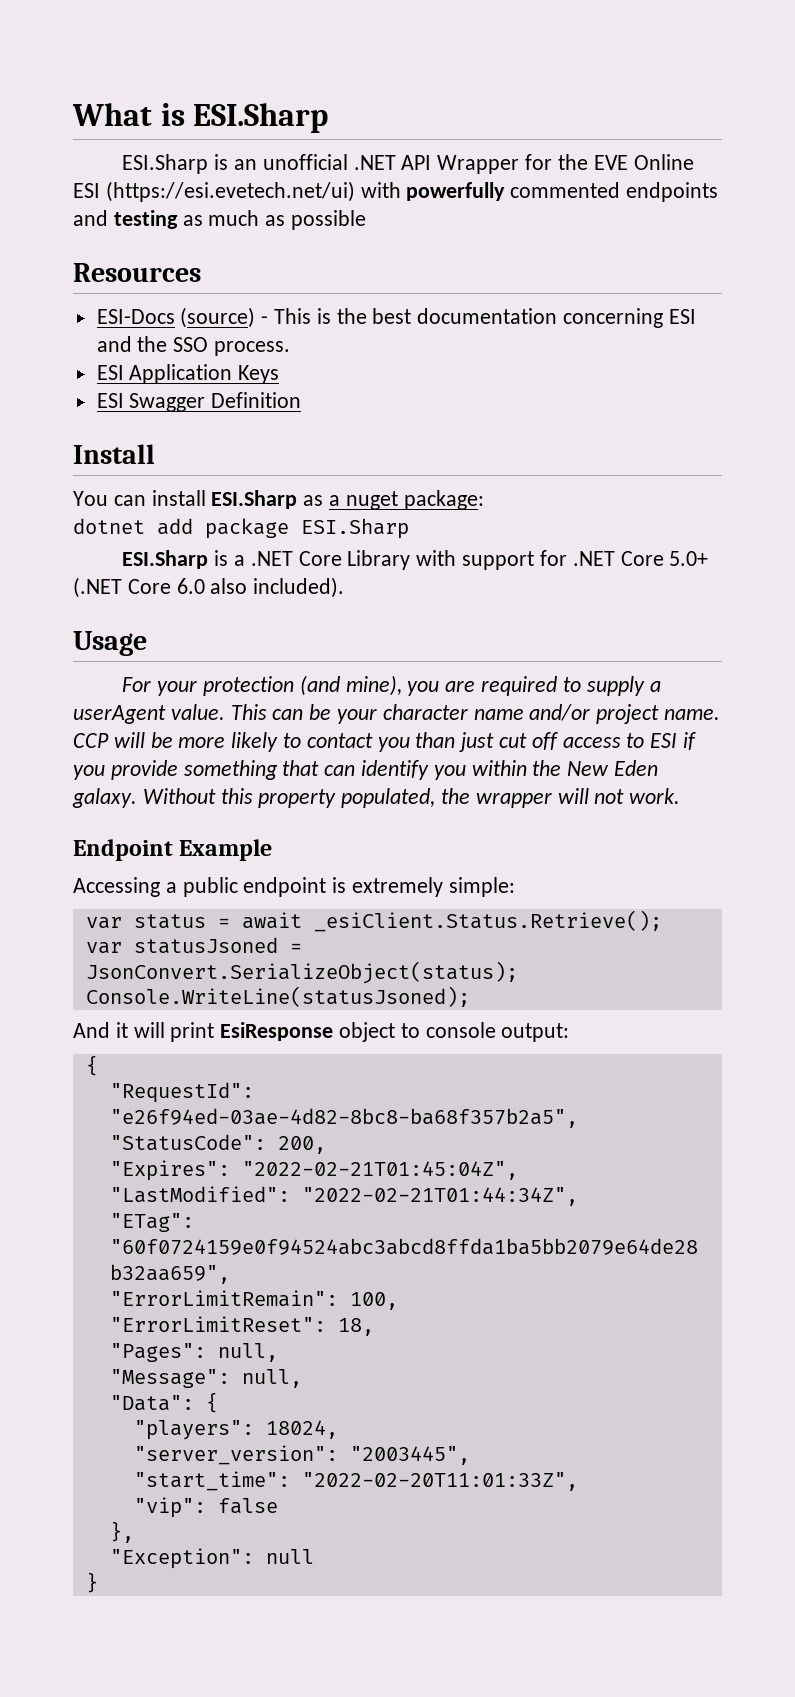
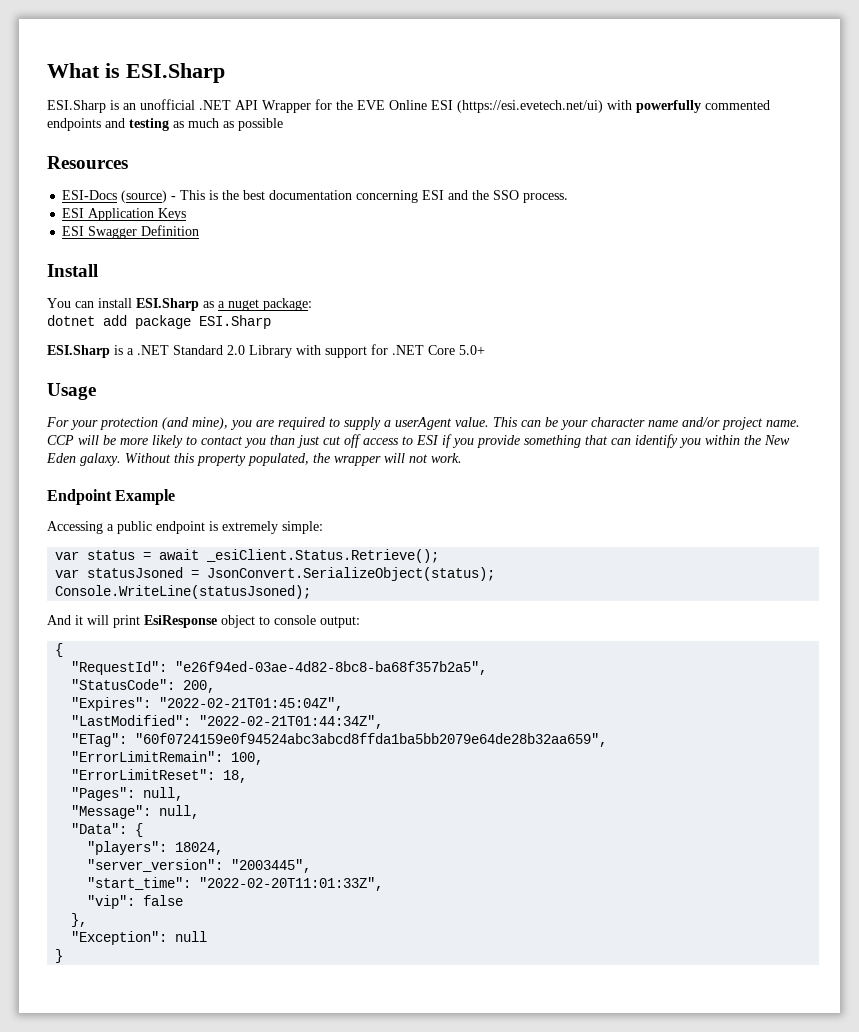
[298,551,342,566] Core -> [173,345,245,355] Standard 2.0
[73,577,345,598] (.NET Core 6.0 also included). -> (485, 350) none

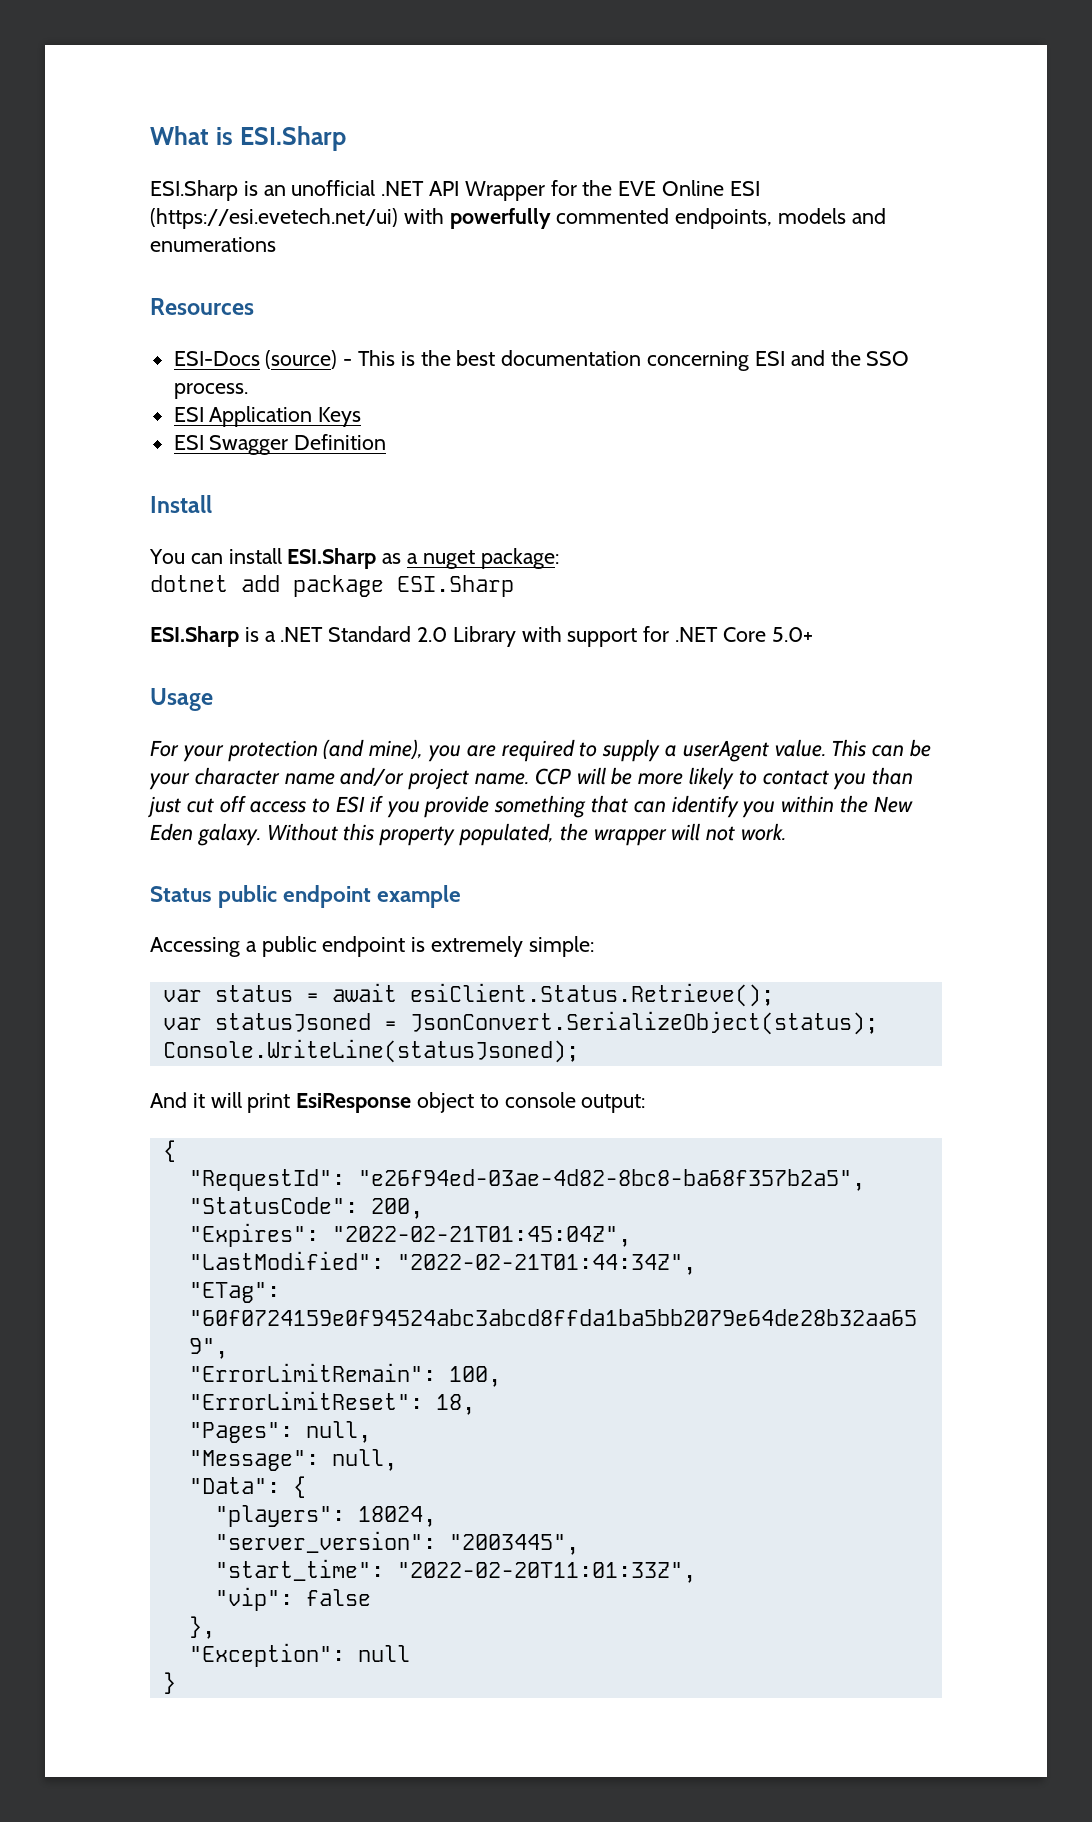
[47,118,283,131] endpoints and testing as much as possible -> [675,208,886,229] [150,237,276,252] endpoints, models and enumerations
[47,489,176,505] Endpoint Example -> [150,885,462,908] Status public endpoint example
[206,549,440,563] _esiClient.Status.Retrieve(); -> [409,983,774,1007] esiClient.Status.Retrieve();

